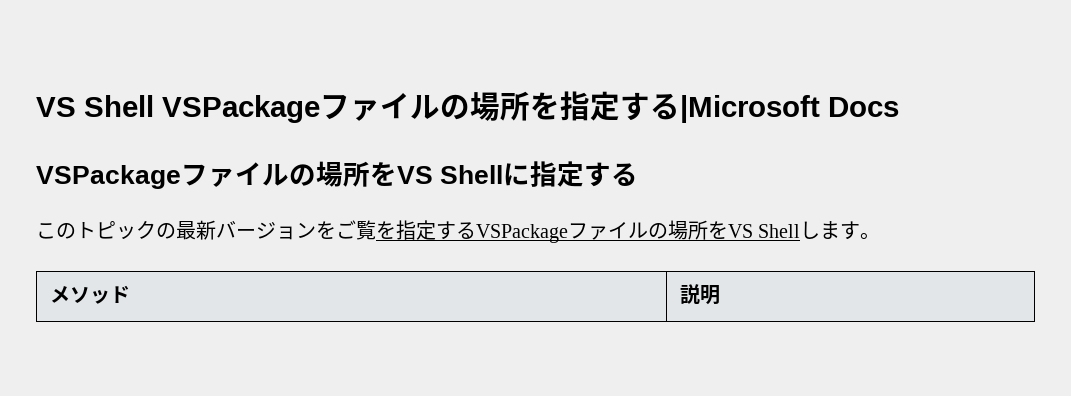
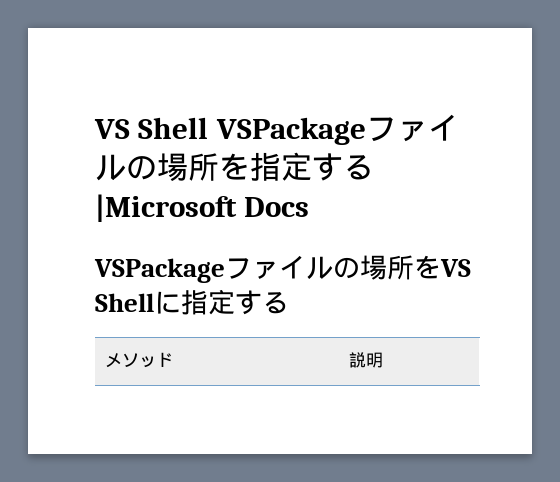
[36,220,881,243] // このトピックの最新バージョンをご覧を指定するVSPackageファイルの場所をVS Shellします。 -> (289, 302) none

